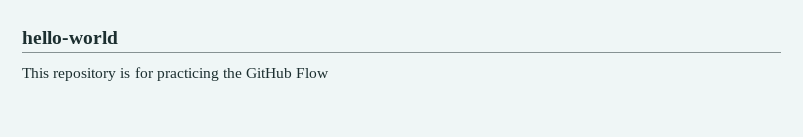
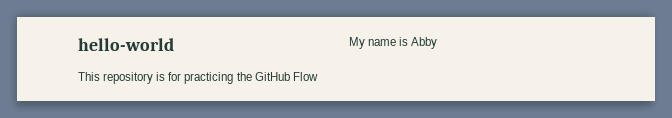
(330, 73) none -> [349,37,438,49] My name is Abby

